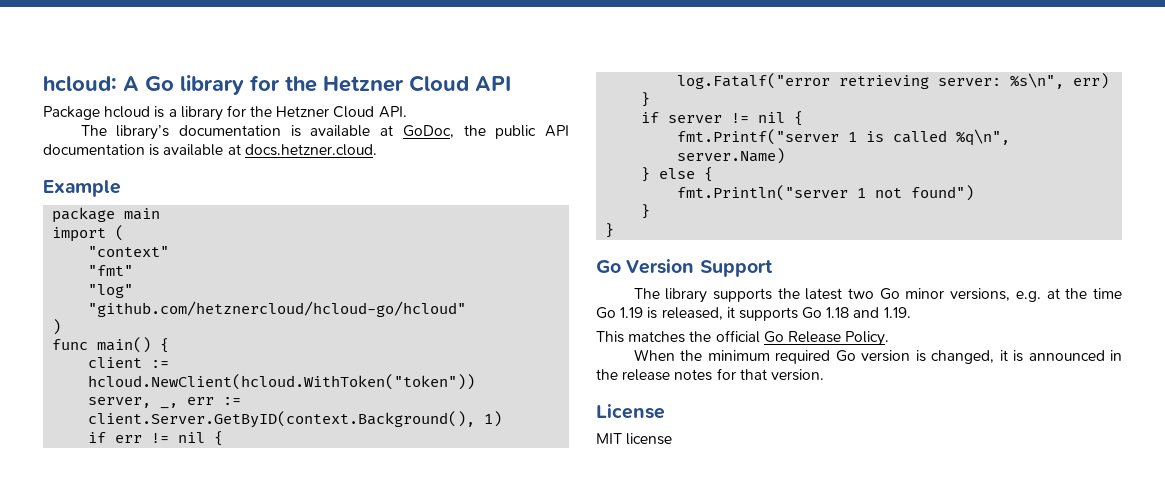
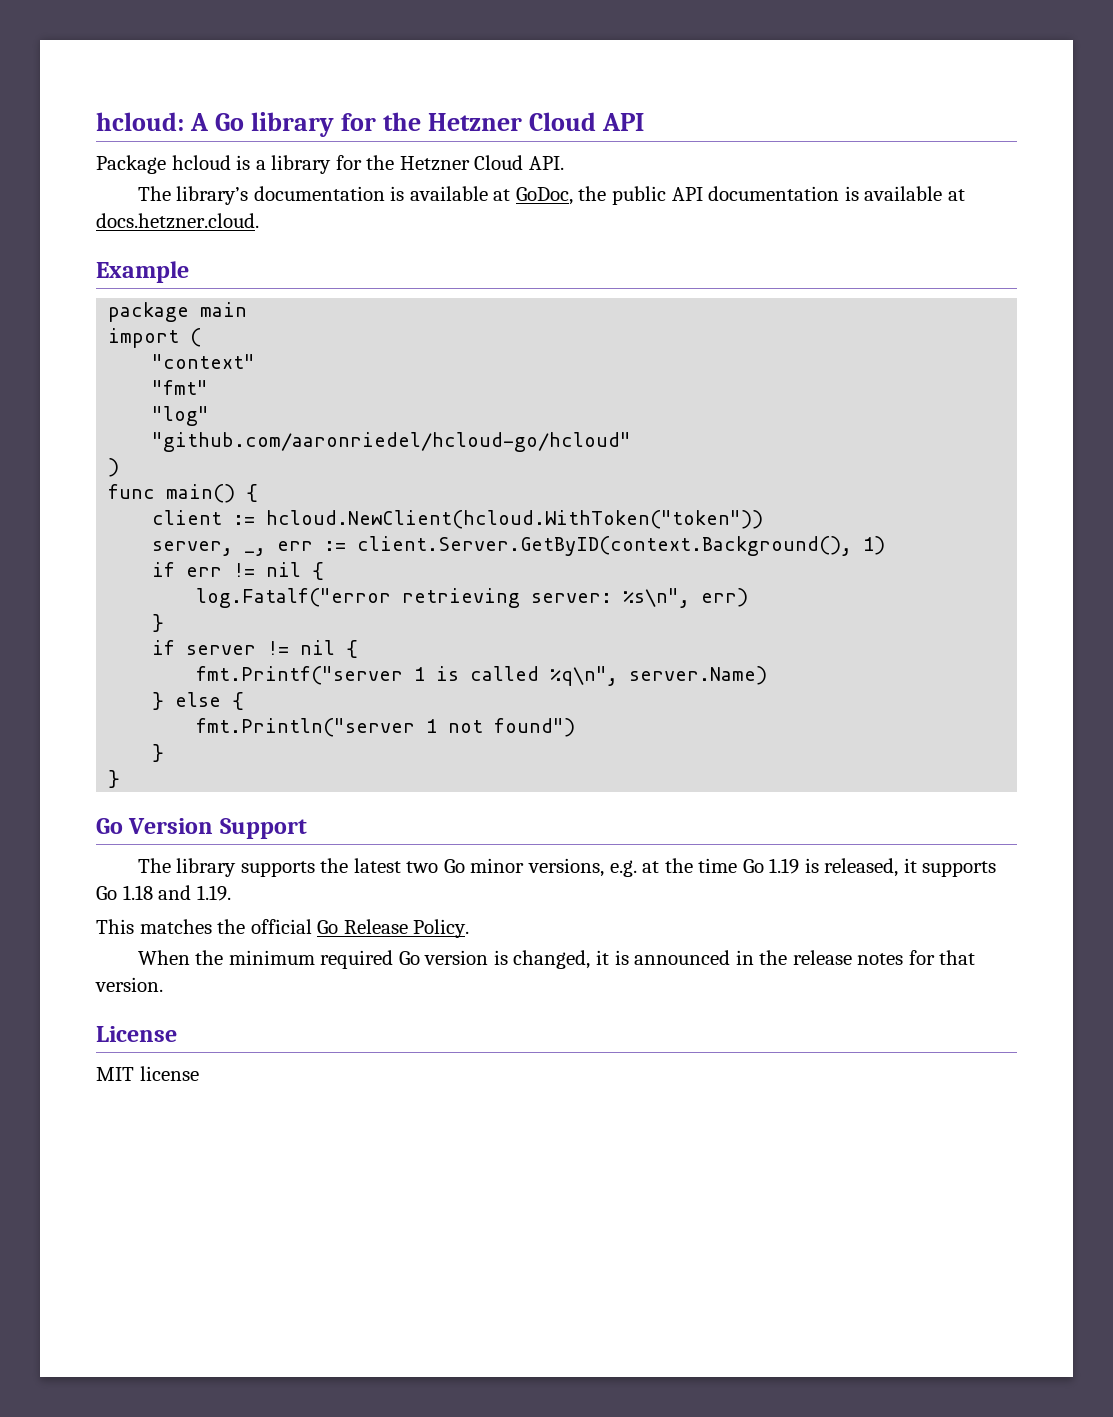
[88,301,467,317] "github.com/hetznercloud/hcloud-go/hcloud" -> [152,432,632,452] "github.com/aaronriedel/hcloud-go/hcloud"

